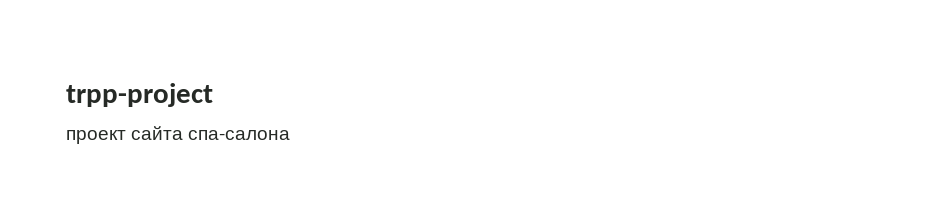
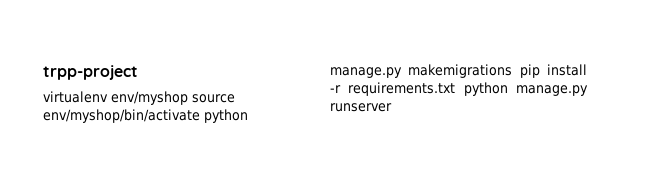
[66,126,291,144] проект сайта спа-салона -> [43,91,235,105] [43,109,248,123] [330,64,587,78] [330,82,588,96] [330,103,392,112] virtualenv env/myshop source env/myshop/bin/activate python manage.py makemigrations pip install -r requirements.txt python manage.py runserver

